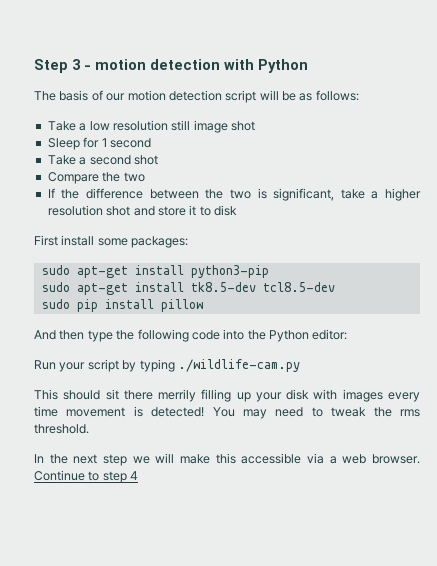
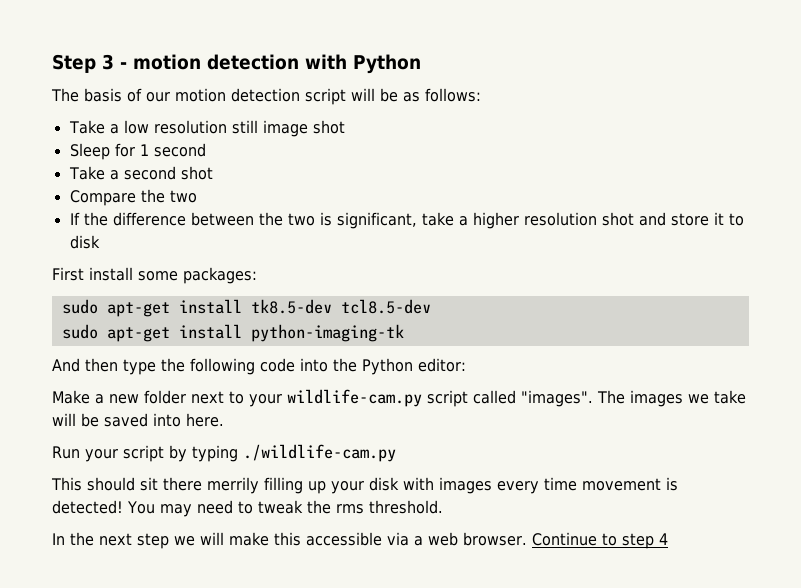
[190,265,269,278] [41,282,335,295] [41,299,203,312] python3-pip // sudo apt-get install tk8.5-dev tcl8.5-dev // sudo pip install pillow -> [250,299,431,314] [61,324,404,342] tk8.5-dev tcl8.5-dev // sudo apt-get install python-imaging-tk
(348, 334) none -> [52,389,746,407] [52,413,224,427] // Make a new folder next to your wildlife-cam.py script called "images". The images we take will be saved into here.

